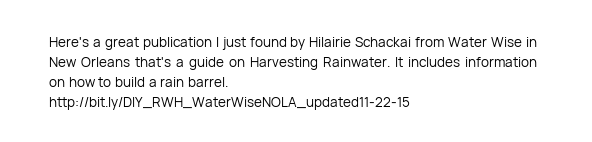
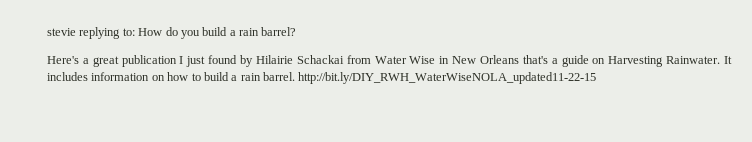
(49, 42) none -> [47,27,297,39] stevie replying to: How do you build a rain barrel? //

